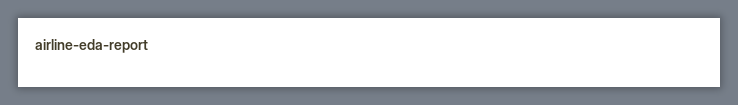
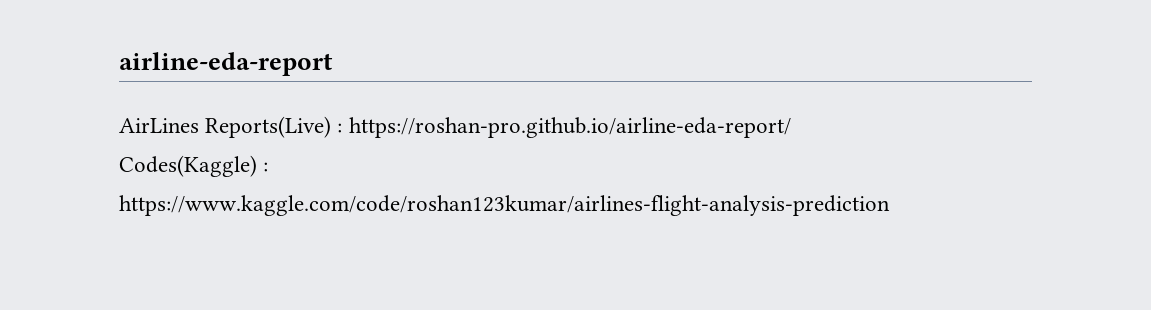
(148, 46) none -> [119,116,791,138] [119,155,269,177] [119,195,890,216] // AirLines Reports(Live) : https://roshan-pro.github.io/airline-eda-report/ // Codes(Kaggle) : https://www.kaggle.com/code/roshan123kumar/airlines-flight-analysis-prediction

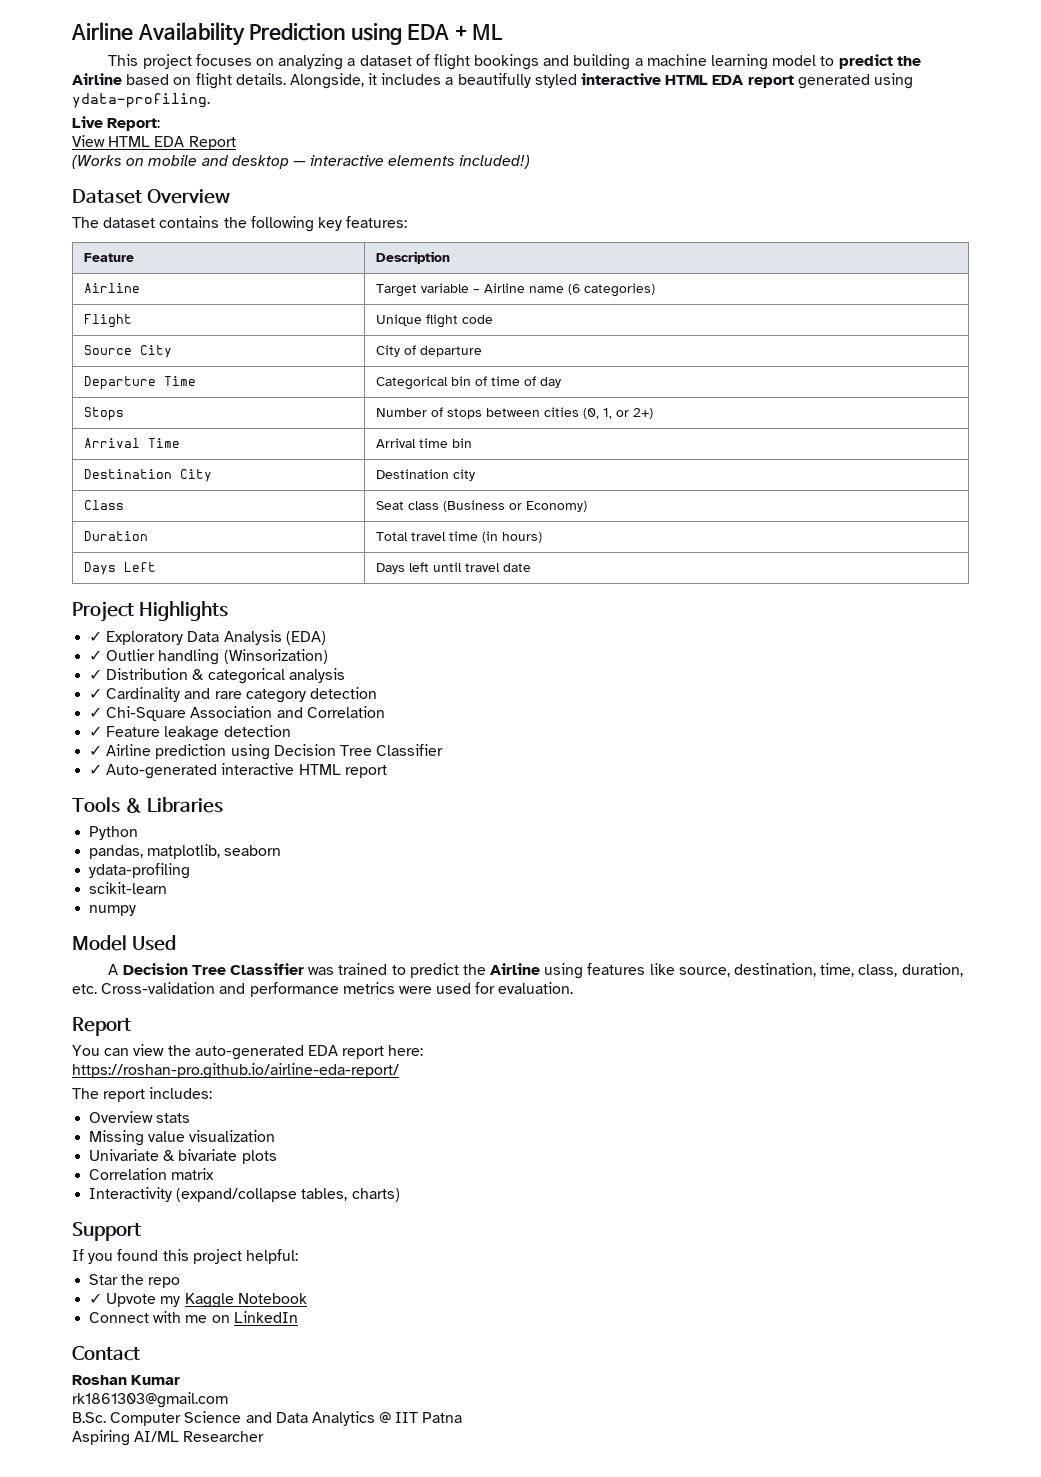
[119,52,333,76] [119,116,791,138] [119,155,269,177] [119,195,890,216] airline-eda-report // AirLines Reports(Live) : https://roshan-pro.github.io/airline-eda-report/ // Codes(Kaggle) : https://www.kaggle.com/code/roshan123kumar/airlines-flight-analysis-prediction -> [71,22,504,46] [108,54,921,70] [72,73,913,89] [72,93,210,108] [72,116,161,131] [72,135,236,150] [72,155,531,169] [72,189,230,204] [72,216,408,232] [83,253,134,262] [375,251,450,264] [83,283,140,293] [375,283,655,297] [83,314,132,328] [375,314,493,328] [83,345,172,358] [375,345,482,357] [83,376,196,390] [375,376,561,390] [83,407,124,421] [375,407,653,419] [83,438,180,448] [375,438,472,448] [83,469,212,482] [375,469,475,481] [83,500,124,510] [375,500,587,512] [83,531,148,541] [375,531,542,543] [83,562,156,575] [375,562,531,574] [72,601,228,622] [89,630,326,645] [89,649,328,665] [89,668,345,684] [89,687,377,703] [89,706,385,721] [89,725,291,741] [89,744,444,760] [89,763,387,779] [72,797,223,813] [89,826,139,840] [89,844,282,859] [89,863,191,879] [89,882,168,894] [89,905,137,916] [72,935,176,951] [108,963,963,979] [72,982,574,997] [72,1017,131,1036] [72,1044,424,1060] [72,1063,399,1079] [72,1087,213,1102] [89,1111,191,1123] [89,1130,276,1146] [89,1149,277,1164] [89,1168,215,1180] [89,1187,400,1202] [72,1222,141,1241] [72,1249,298,1264] [89,1274,181,1288] [89,1293,307,1308] [89,1311,298,1323] [72,1346,140,1361] [72,1375,181,1385] [72,1392,228,1408] [72,1411,463,1426] [72,1430,265,1446] Airline Availability Prediction using EDA + ML // This project focuses on analyzing a dataset of flight bookings and building a machine learning model to predict the Airline based on flight details. Alongside, it includes a beautifully styled interactive HTML EDA report generated using ydata-profiling. // Live Report: // View HTML EDA Report // (Works on mobile and desktop — interactive elements included!) // Dataset Overview // The dataset contains the following key features: // Feature | Description // Airline | Target variable – Airline name (6 categories) // Flight | Unique flight code // Source City | City of departure // Departure Time | Categorical bin of time of day // Stops | Number of stops between cities (0, 1, or 2+) // Arrival Time | Arrival time bin // Destination City | Destination city // Class | Seat class (Business or Economy) // Duration | Total travel time (in hours) // Days Left | Days left until travel date // Project Highlights // ✓ Exploratory Data Analysis (EDA) // ✓ Outlier handling (Winsorization) // ✓ Distribution & categorical analysis // ✓ Cardinality and rare category detection // ✓ Chi-Square Association and Correlation // ✓ Feature leakage detection // ✓ Airline prediction using Decision Tree Classifier // ✓ Auto-generated interactive HTML report // Tools & Libraries // Python // pandas, matplotlib, seaborn // ydata-profiling // scikit-learn // numpy // Model Used // A Decision Tree Classifier was trained to predict the Airline using features like source, destination, time, class, duration, etc. Cross-validation and performance metrics were used for evaluation. // Report // You can view the auto-generated EDA report here: // https://roshan-pro.github.io/airline-eda-report/ // The report includes: // Overview stats // Missing value visualization // Univariate & bivariate plots // Correlation matrix // Interactivity (expand/collapse tables, charts) // Support // If you found this project helpful: // Star the repo // ✓ Upvote my Kaggle Notebook // Connect with me on LinkedIn // Contact // Roshan Kumar // rk1861303@gmail.com // B.Sc. Computer Science and Data Analytics @ IIT Patna // Aspiring AI/ML Researcher

